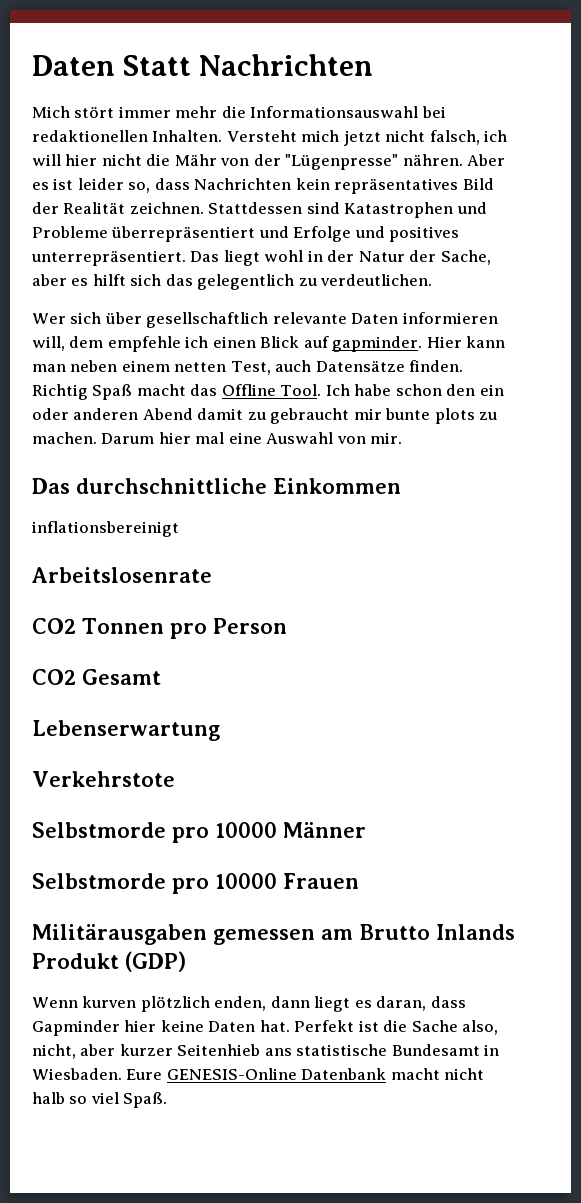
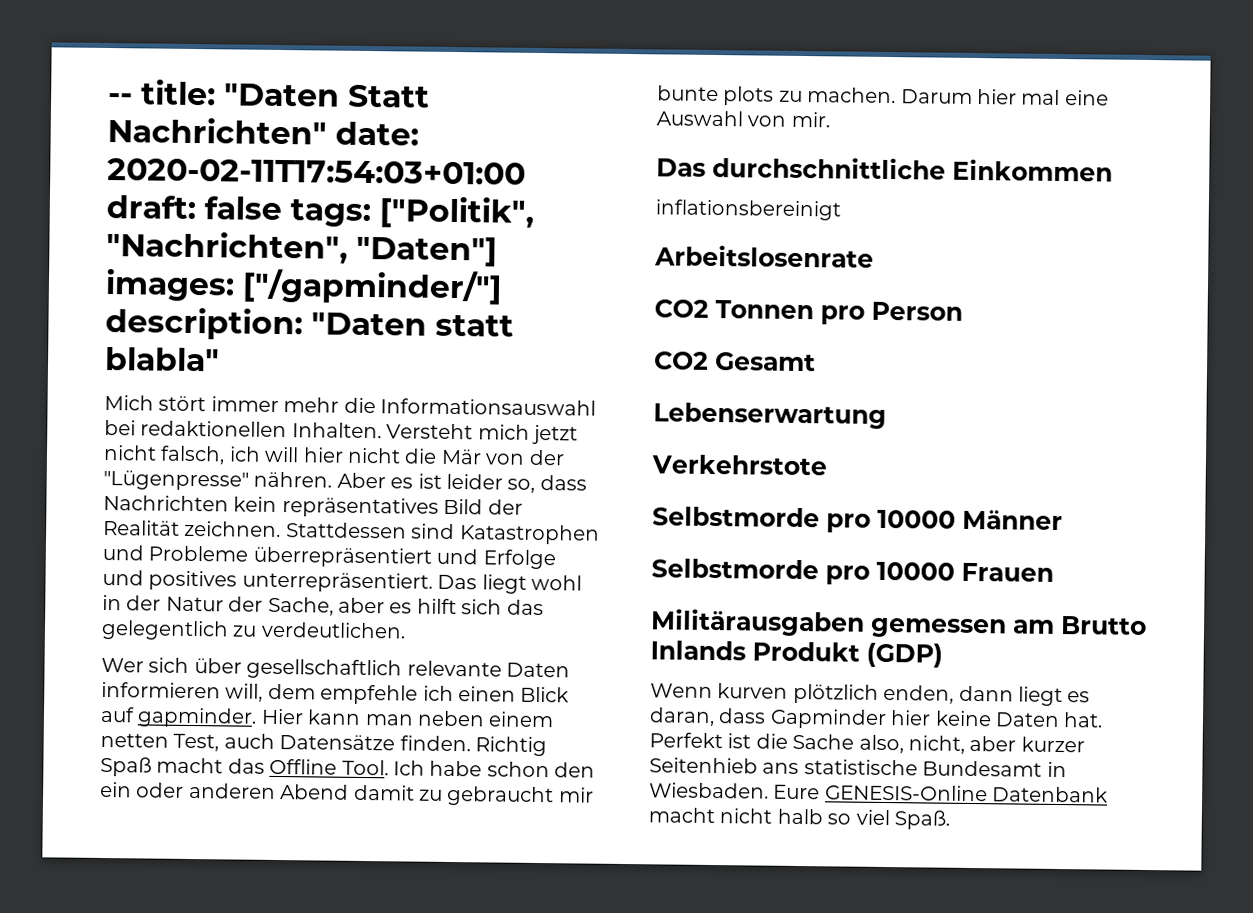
[32,54,374,76] Daten Statt Nachrichten -> [108,79,430,108] [107,117,419,146] [107,158,526,185] [106,194,534,229] [106,230,498,267] [105,268,503,305] [105,306,514,341] [104,346,220,372] -- title: "Daten Statt Nachrichten" date: 2020-02-11T17:54:03+01:00 draft: false tags: ["Politik", "Nachrichten", "Daten"] images: ["/gapminder/"] description: "Daten statt blabla"
[174,154,217,166] Mähr -> [440,448,482,465] Mär

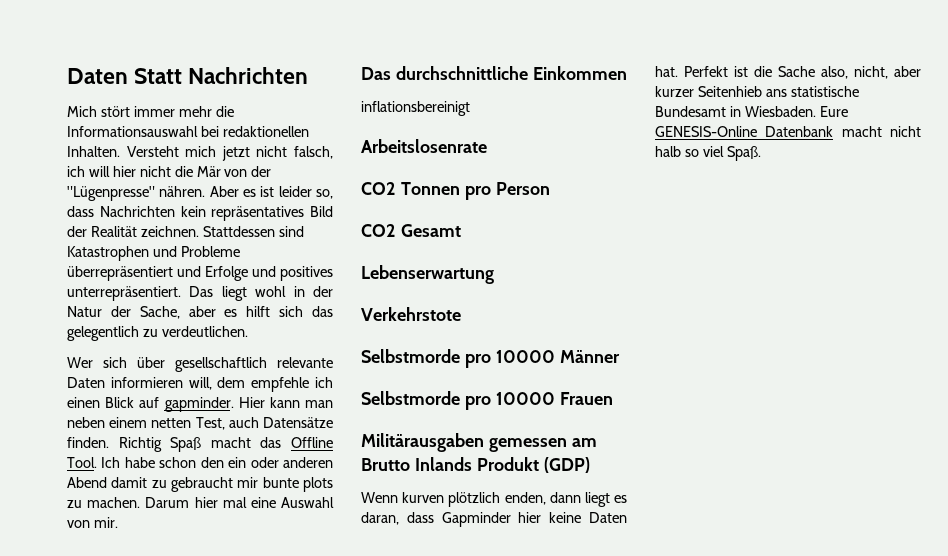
[108,79,430,108] [107,117,419,146] [107,158,526,185] [106,194,534,229] [106,230,498,267] [105,268,503,305] [105,306,514,341] [104,346,220,372] -- title: "Daten Statt Nachrichten" date: 2020-02-11T17:54:03+01:00 draft: false tags: ["Politik", "Nachrichten", "Daten"] images: ["/gapminder/"] description: "Daten statt blabla" -> [67,67,309,84] Daten Statt Nachrichten

